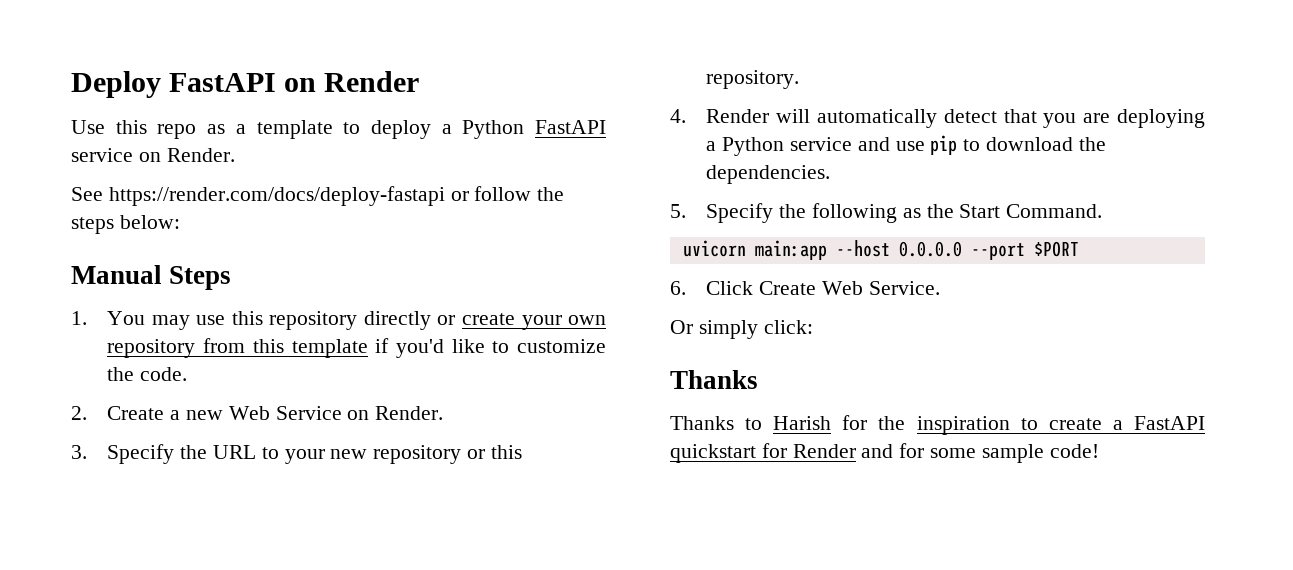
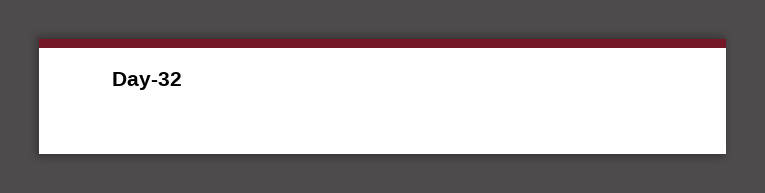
[71,71,420,98] [71,120,606,139] [71,148,235,162] [71,186,565,206] [71,215,180,234] [71,265,232,290] [71,311,606,330] [107,338,606,358] [107,367,188,381] [71,406,444,420] [71,444,522,464] [706,70,800,89] [670,109,1205,128] [706,135,1106,156] [706,165,831,184] [670,203,1103,223] [682,240,1079,260] [670,281,940,295] [670,320,813,339] [670,370,758,389] [670,415,1205,435] [670,443,1099,463] Deploy FastAPI on Render // Use this repo as a template to deploy a Python FastAPI service on Render. // See https://render.com/docs/deploy-fastapi or follow the steps below: // Manual Steps // 1. You may use this repository directly or create your own repository from this template if you'd like to customize the code. // 2. Create a new Web Service on Render. // 3. Specify the URL to your new repository or this repository. // 4. Render will automatically detect that you are deploying a Python service and use pip to download the dependencies. // 5. Specify the following as the Start Command. // uvicorn main:app --host 0.0.0.0 --port $PORT // 6. Click Create Web Service. // Or simply click: // Thanks // Thanks to Harish for the inspiration to create a FastAPI quickstart for Render and for some sample code! -> [112,72,182,90] Day-32

